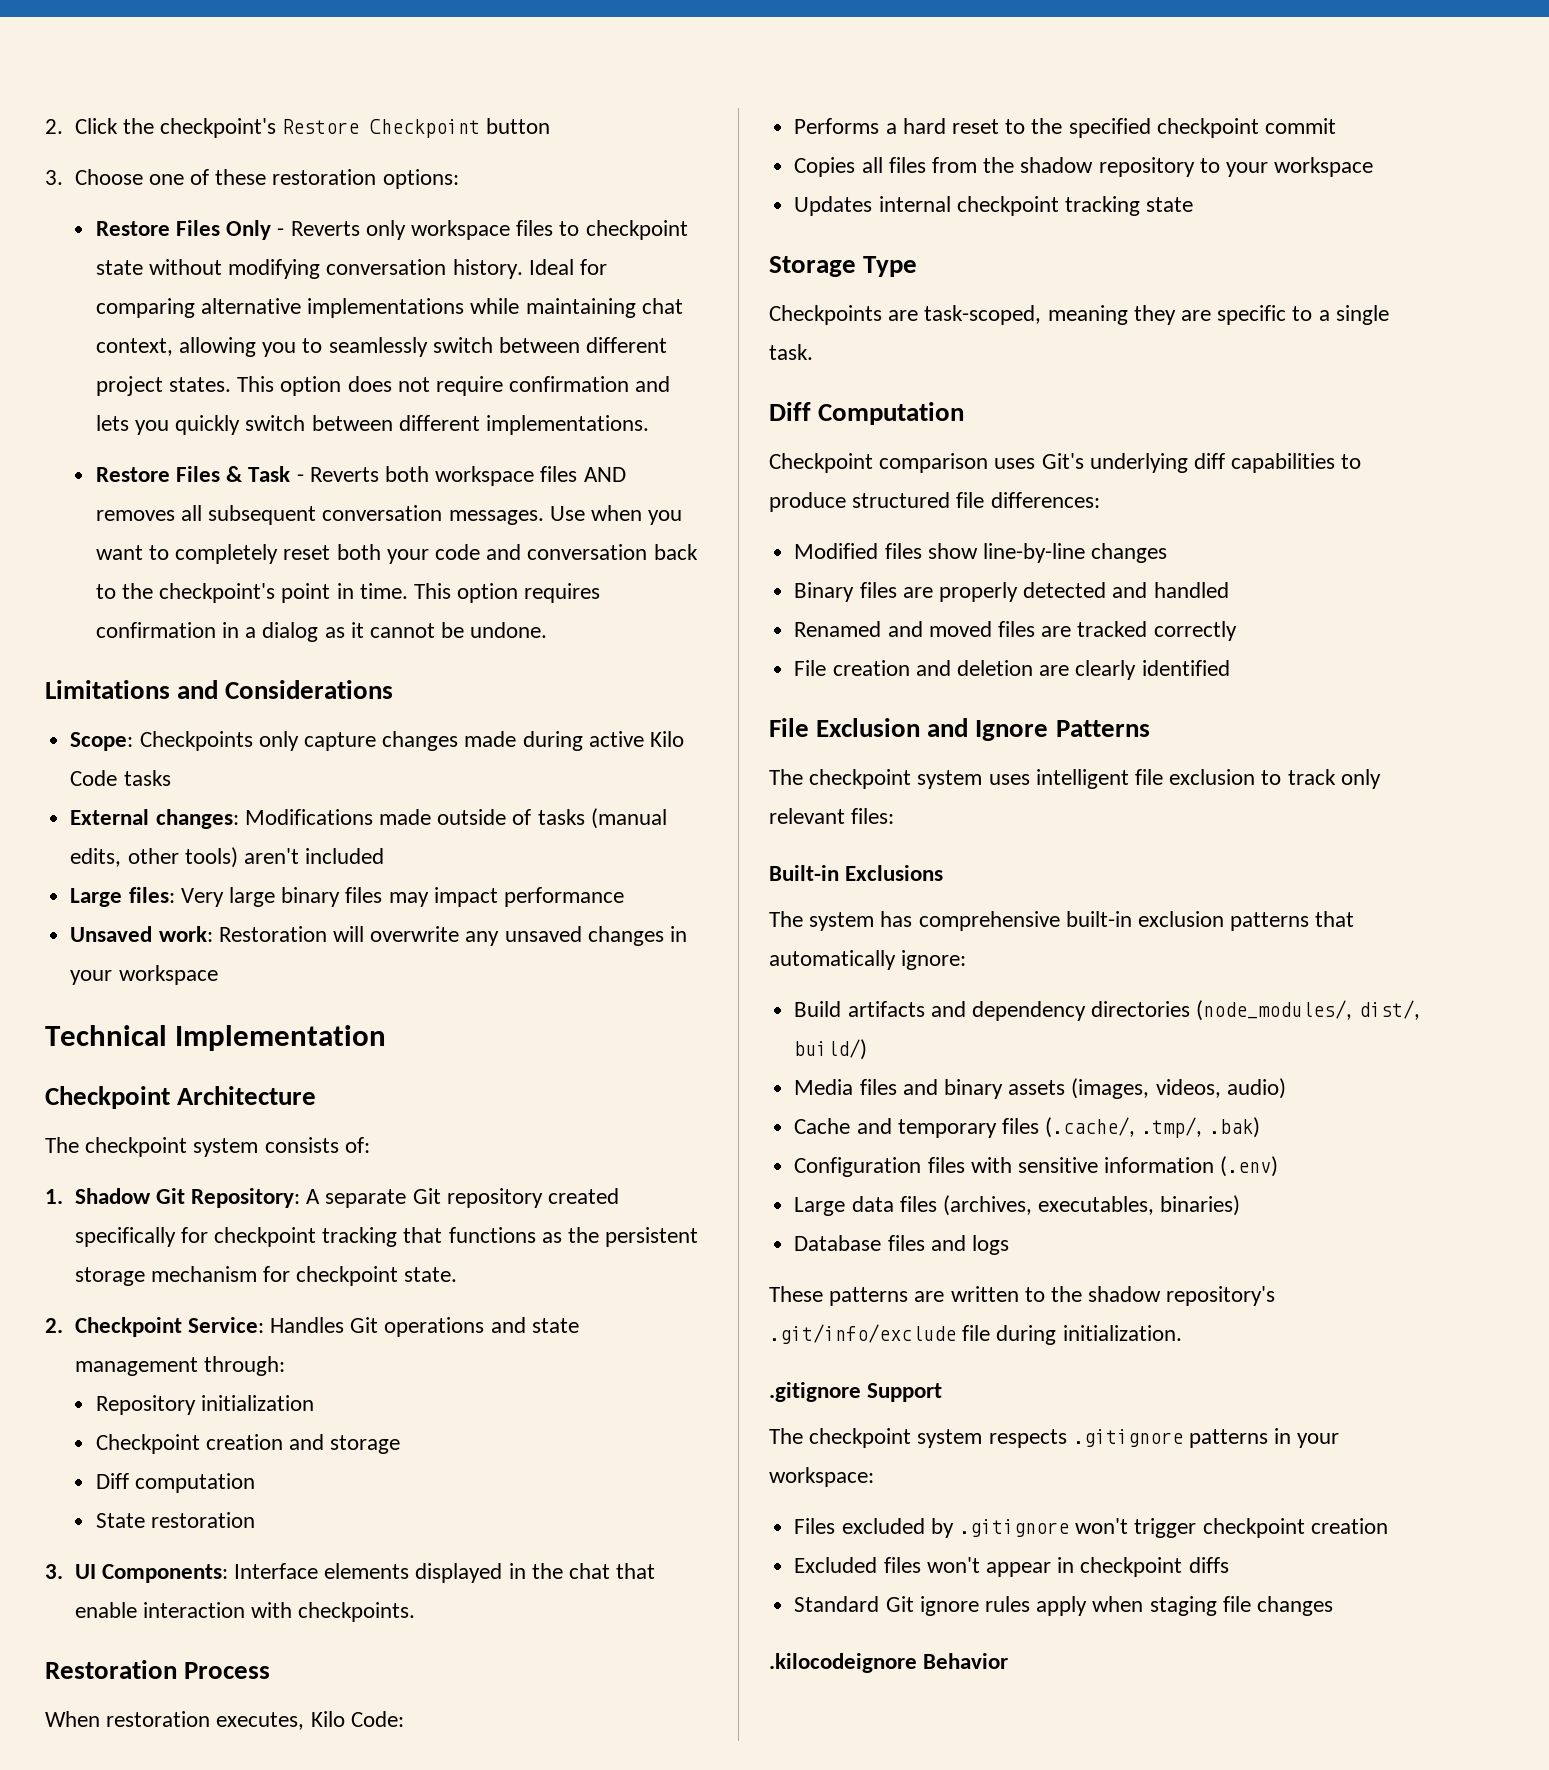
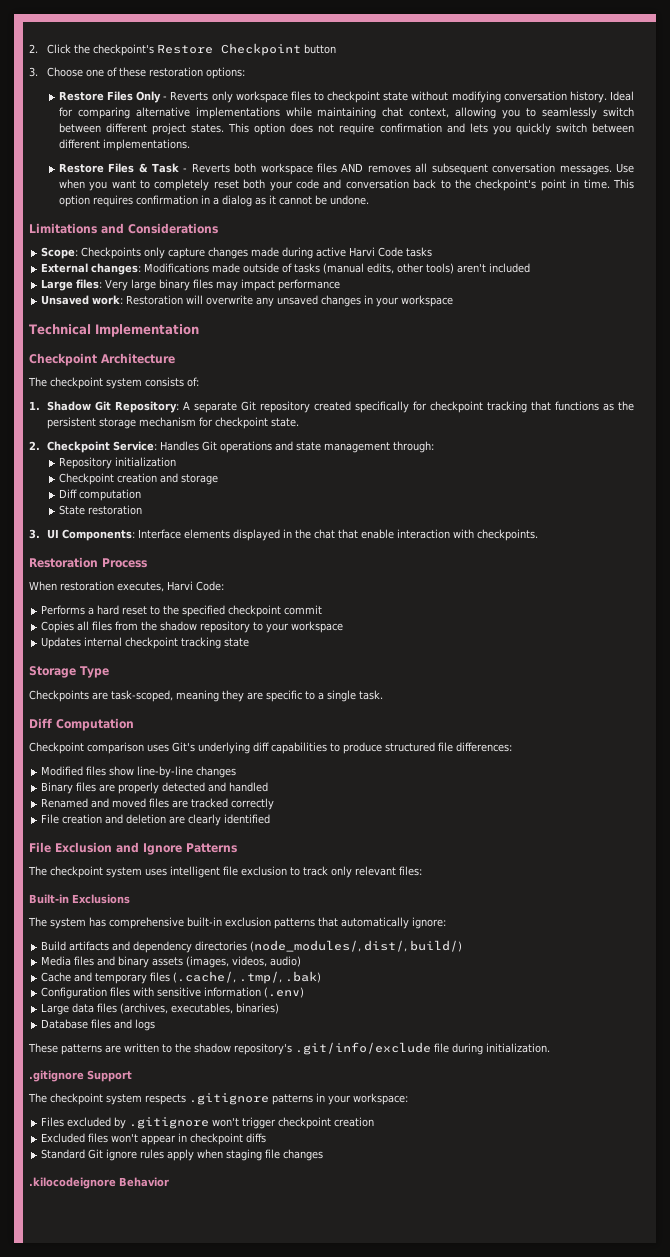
[649,731,684,747] Kilo -> [349,247,376,257] Harvi
[310,1711,345,1727] Kilo -> [167,581,193,591] Harvi

